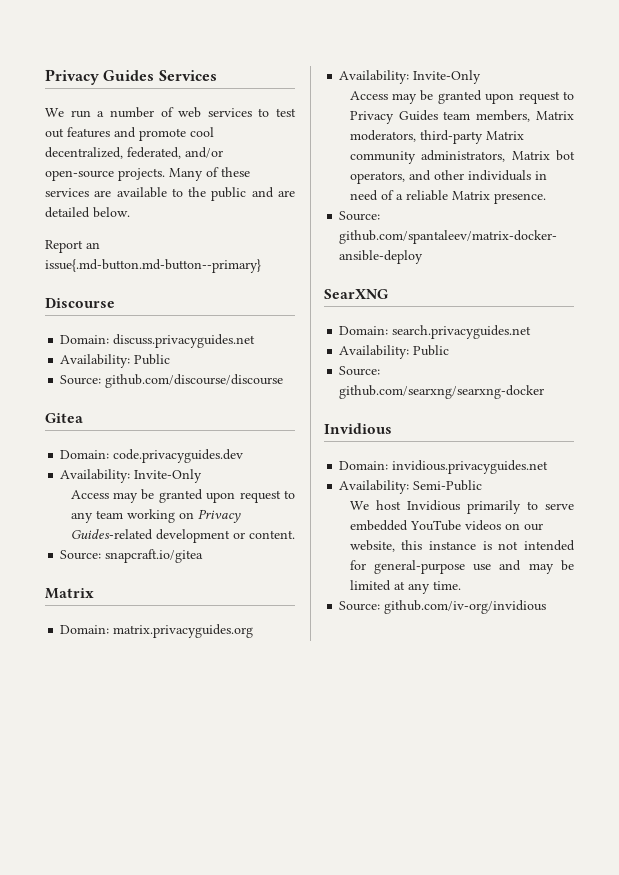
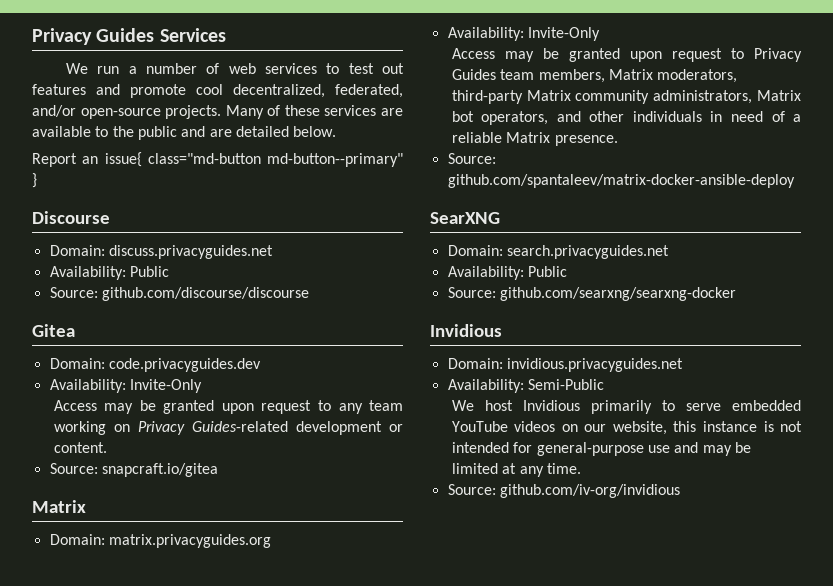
[45,259,261,273] issue{.md-button.md-button--primary} -> [104,152,403,167] [32,173,37,188] issue{ class="md-button md-button--primary" }

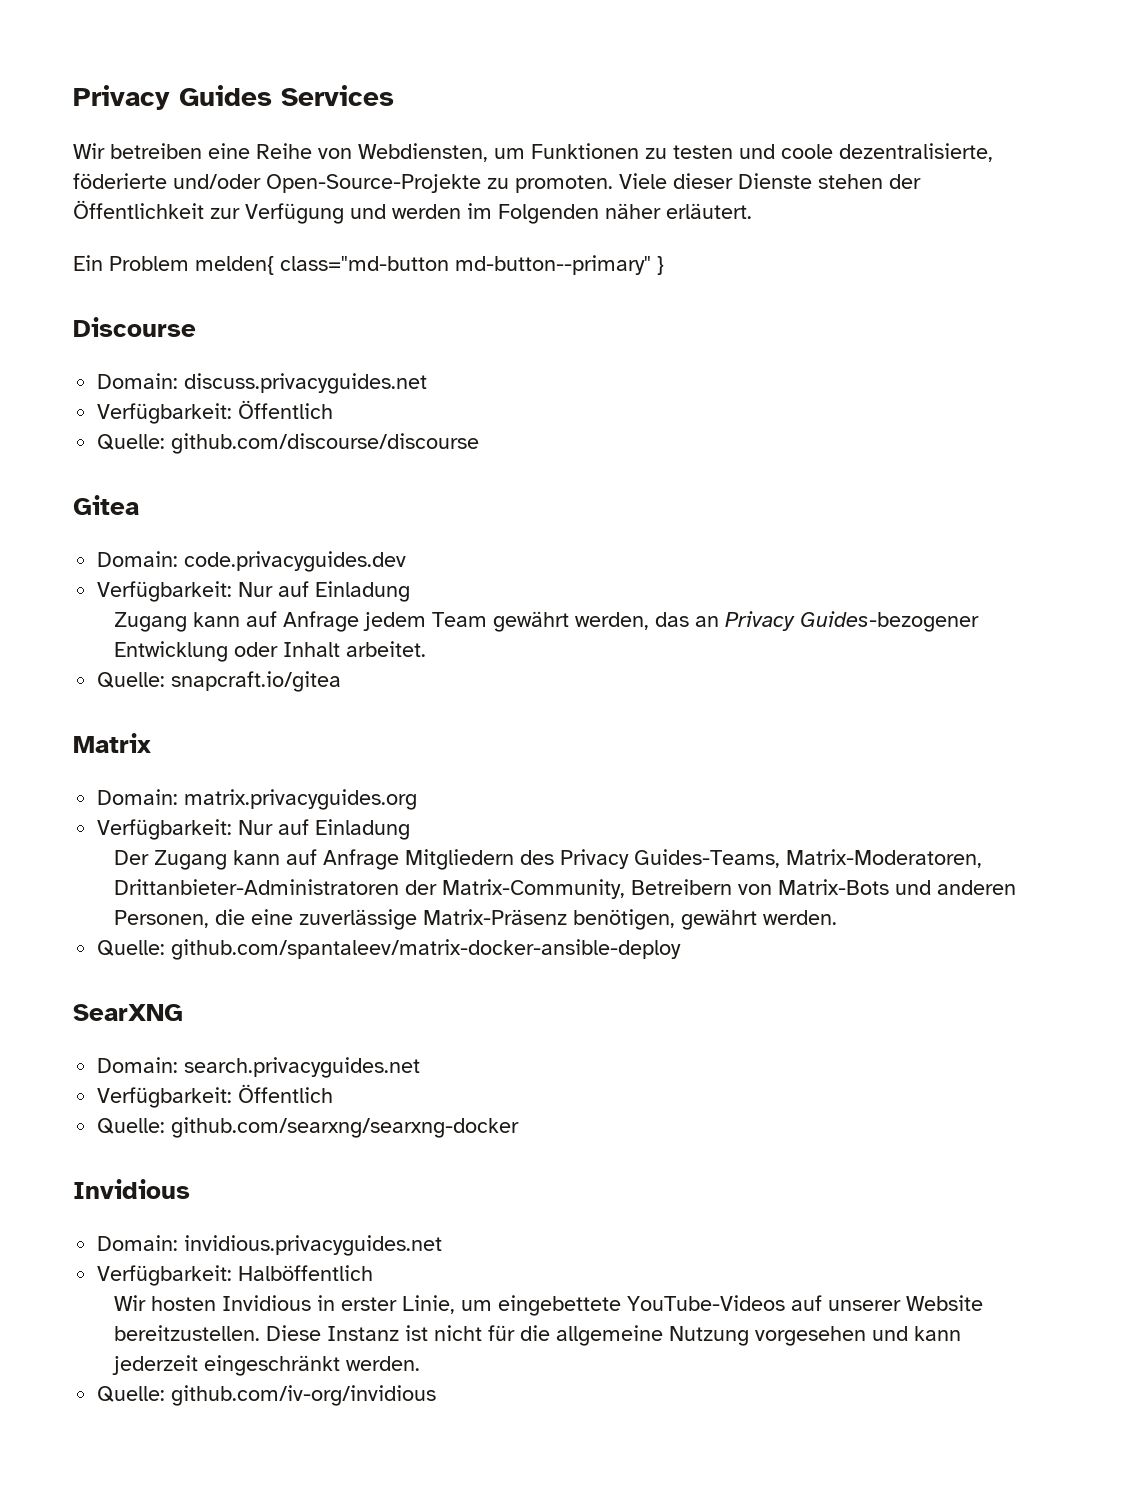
[65,63,404,74] [32,84,403,98] [32,105,403,119] [32,126,337,140] [32,152,142,167] We run a number of web services to test out features and promote cool decentralized, federated, and/or open-source projects. Many of these services are available to the public and are detailed below. // Report an issue{ -> [73,143,993,162] [73,173,921,193] [73,200,752,224] [73,255,274,275] Wir betreiben eine Reihe von Webdiensten, um Funktionen zu testen und coole dezentralisierte, föderierte und/oder Open-Source-Projekte zu promoten. Viele dieser Dienste stehen der Öffentlichkeit zur Verfügung und werden im Folgenden näher erläutert. // Ein Problem melden{
[49,266,169,280] [49,287,98,298] Availability: Public // Source: -> [97,400,334,424] [97,434,166,450] Verfügbarkeit: Öffentlich // Quelle:
[49,379,202,393] [53,400,403,414] [53,421,404,435] [53,442,107,453] [49,463,218,477] [32,500,86,513] [49,534,271,548] [447,27,600,41] [451,48,802,62] [451,69,738,83] [451,90,801,104] [451,111,801,125] [451,132,618,146] [447,153,496,164] Availability: Invite-Only // Access may be granted upon request to any team working on Privacy Guides-related development or content. // Source: snapcraft.io/gitea // Matrix // Domain: matrix.privacyguides.org // Availability: Invite-Only // Access may be granted upon request to Privacy Guides team members, Matrix moderators, third-party Matrix community administrators, Matrix bot operators, and other individuals in need of a reliable Matrix presence. // Source: -> [97,581,411,602] [114,611,980,632] [114,641,427,662] [97,671,342,692] [73,733,151,753] [97,789,418,810] [97,819,411,840] [114,849,983,870] [114,879,1017,899] [114,909,838,930] [97,940,166,956] Verfügbarkeit: Nur auf Einladung // Zugang kann auf Anfrage jedem Team gewährt werden, das an Privacy Guides-bezogener Entwicklung oder Inhalt arbeitet. // Quelle: snapcraft.io/gitea // Matrix // Domain: matrix.privacyguides.org // Verfügbarkeit: Nur auf Einladung // Der Zugang kann auf Anfrage Mitgliedern des Privacy Guides-Teams, Matrix-Moderatoren, Drittanbieter-Administratoren der Matrix-Community, Betreibern von Matrix-Bots und anderen Personen, die eine zuverlässige Matrix-Präsenz benötigen, gewährt werden. // Quelle:
[447,266,567,280] [447,287,496,298] Availability: Public // Source: -> [97,1084,334,1108] [97,1118,166,1134] Verfügbarkeit: Öffentlich // Quelle:
[447,379,604,393] [451,400,801,414] [451,421,802,435] [451,442,751,456] [451,463,581,477] [447,484,496,495] Availability: Semi-Public // We host Invidious primarily to serve embedded YouTube videos on our website, this instance is not intended for general-purpose use and may be limited at any time. // Source: -> [97,1265,374,1286] [114,1295,984,1316] [114,1325,962,1346] [112,1355,421,1376] [97,1386,166,1402] Verfügbarkeit: Halböffentlich // Wir hosten Invidious in erster Linie, um eingebettete YouTube-Videos auf unserer Website bereitzustellen. Diese Instanz ist nicht für die allgemeine Nutzung vorgesehen und kann jederzeit eingeschränkt werden. // Quelle:

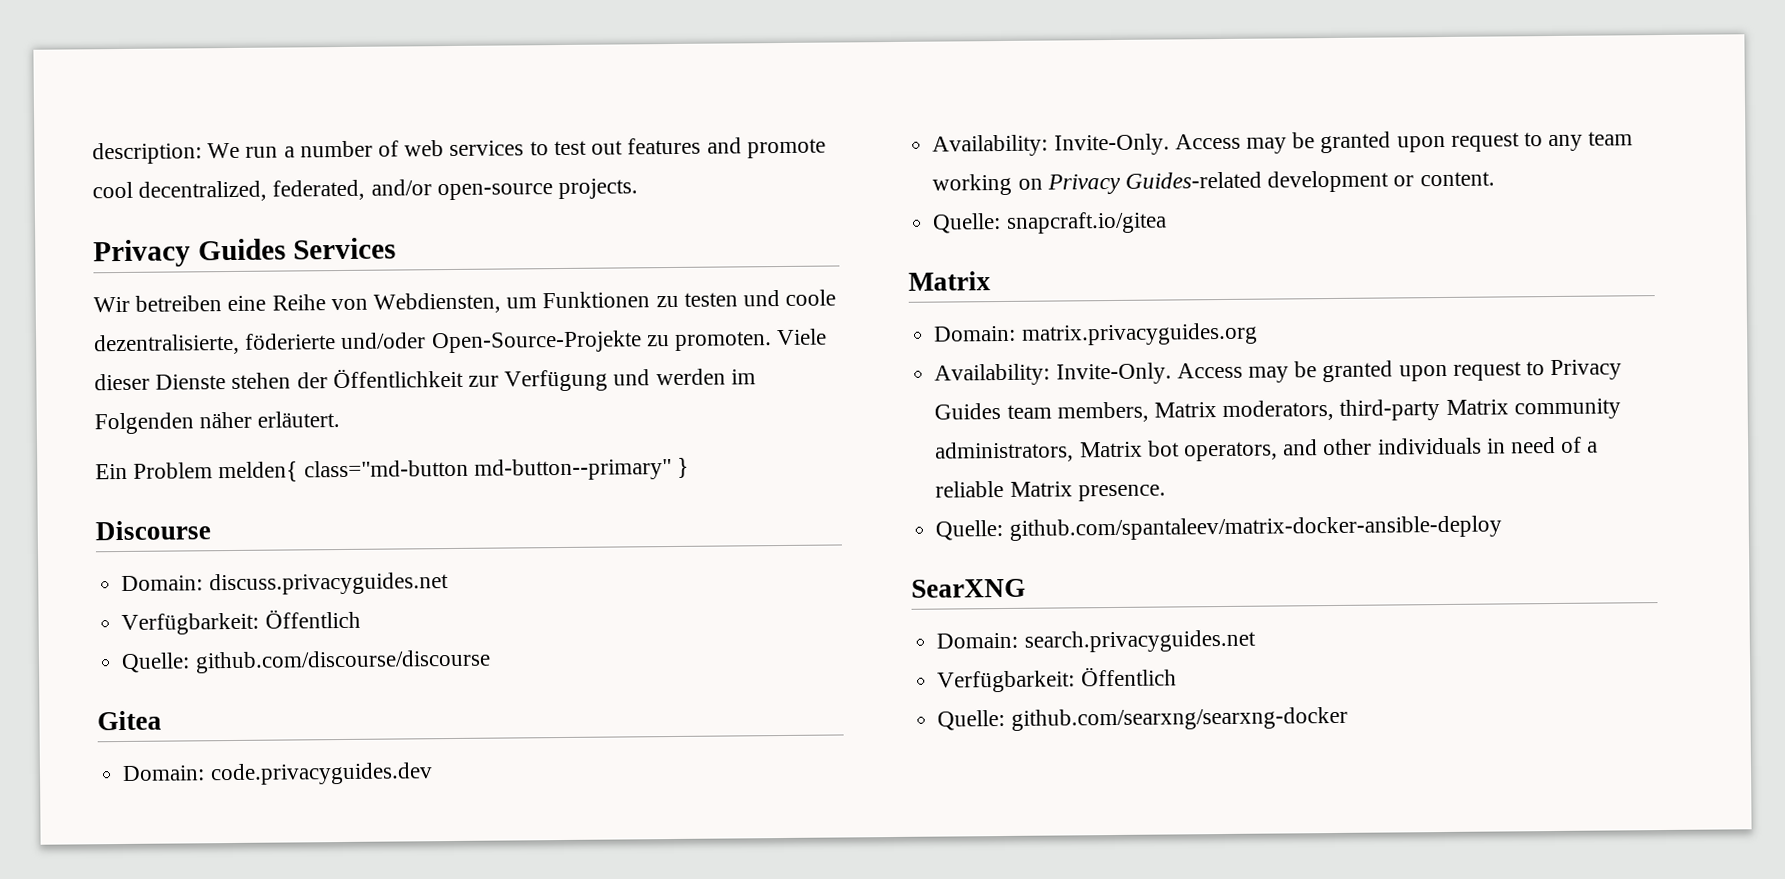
(73, 97) none -> [92,137,826,165] [92,178,639,202] description: We run a number of web services to test out features and promote cool decentralized, federated, and/or open-source projects. //
[97,581,411,602] [114,611,980,632] [114,641,427,662] Verfügbarkeit: Nur auf Einladung // Zugang kann auf Anfrage jedem Team gewährt werden, das an Privacy Guides-bezogener Entwicklung oder Inhalt arbeitet. -> [932,131,1634,157] [932,170,1495,196] Availability: Invite-Only. Access may be granted upon request to any team working on Privacy Guides-related development or content.
[97,819,411,840] [114,849,983,870] [114,879,1017,899] [114,909,838,930] Verfügbarkeit: Nur auf Einladung // Der Zugang kann auf Anfrage Mitgliedern des Privacy Guides-Teams, Matrix-Moderatoren, Drittanbieter-Administratoren der Matrix-Community, Betreibern von Matrix-Bots und anderen Personen, die eine zuverlässige Matrix-Präsenz benötigen, gewährt werden. -> [934,359,1623,386] [934,398,1621,423] [935,436,1599,463] [935,480,1166,502] Availability: Invite-Only. Access may be granted upon request to Privacy Guides team members, Matrix moderators, third-party Matrix community administrators, Matrix bot operators, and other individuals in need of a reliable Matrix presence.
[73,1179,190,1199] [97,1235,443,1256] [97,1265,374,1286] [114,1295,984,1316] [114,1325,962,1346] [112,1355,421,1376] [97,1385,437,1406] // Invidious // Domain: invidious.privacyguides.net // Verfügbarkeit: Halböffentlich // Wir hosten Invidious in erster Linie, um eingebettete YouTube-Videos auf unserer Website bereitzustellen. Diese Instanz ist nicht für die allgemeine Nutzung vorgesehen und kann jederzeit eingeschränkt werden. // Quelle: github.com/iv-org/invidious -> (1348, 718) none

